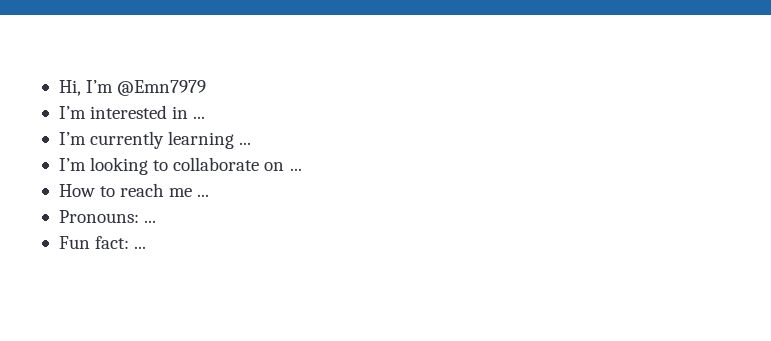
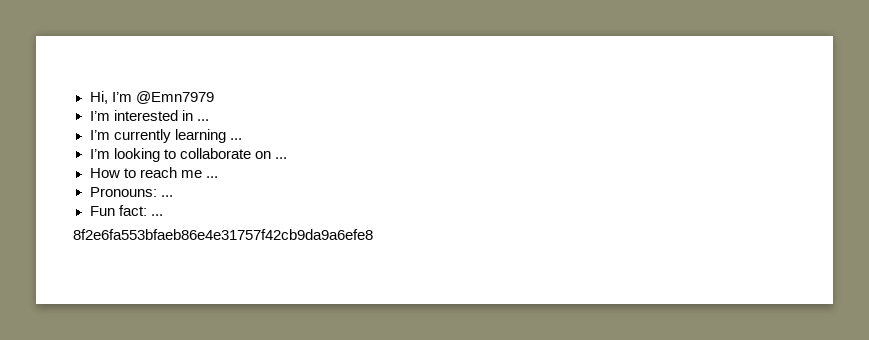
(147, 247) none -> [73,229,373,240] // 8f2e6fa553bfaeb86e4e31757f42cb9da9a6efe8

